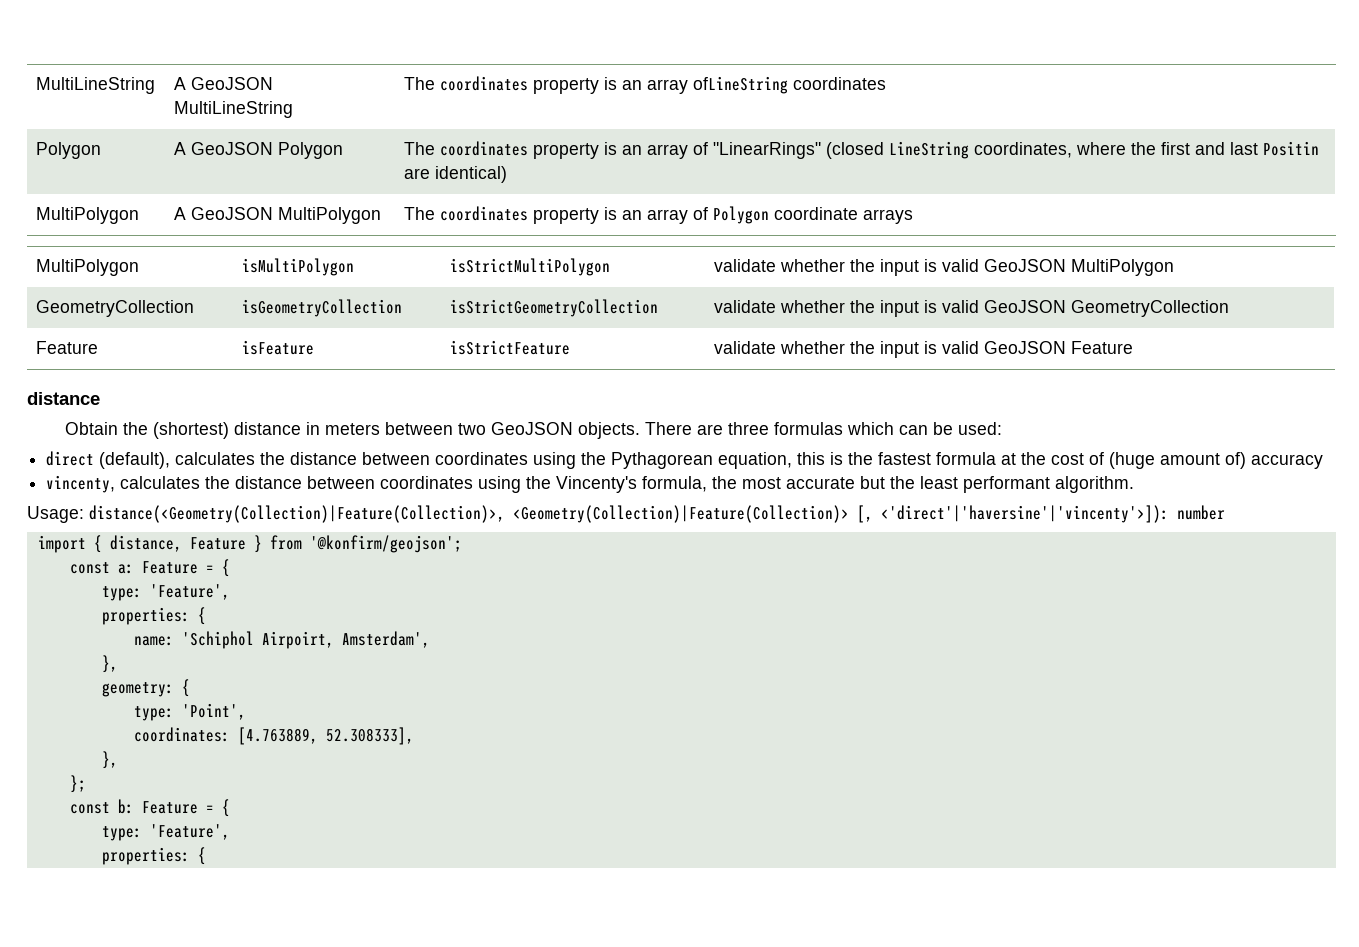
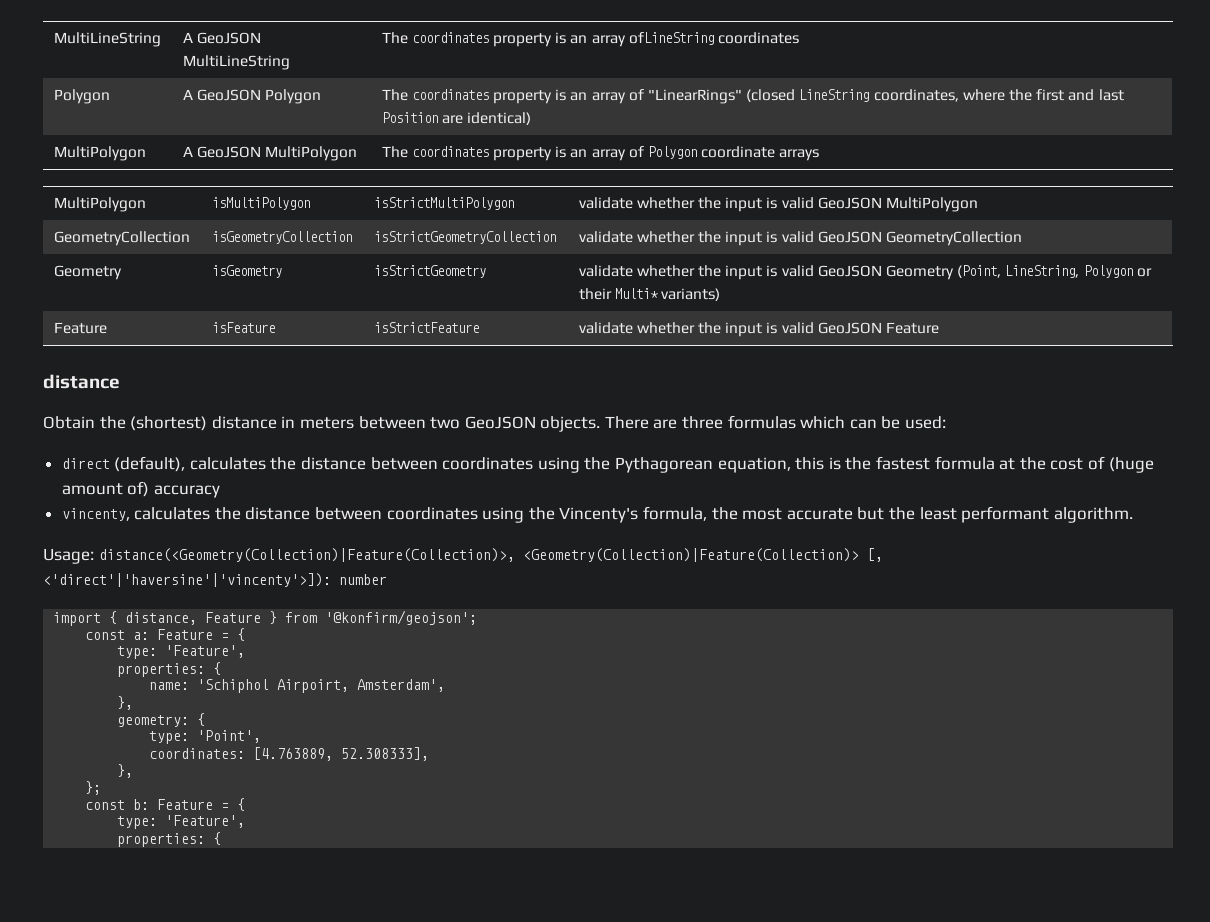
[1263,141,1320,156] Positin -> [381,112,438,123] Position
(1230, 308) none -> [53,265,122,280] [211,265,282,278] [373,265,486,278] [578,265,1152,280] [578,288,721,301] // Geometry | isGeometry | isStrictGeometry | validate whether the input is valid GeoJSON Geometry (Point, LineString, Polygon or their Multi* variants)

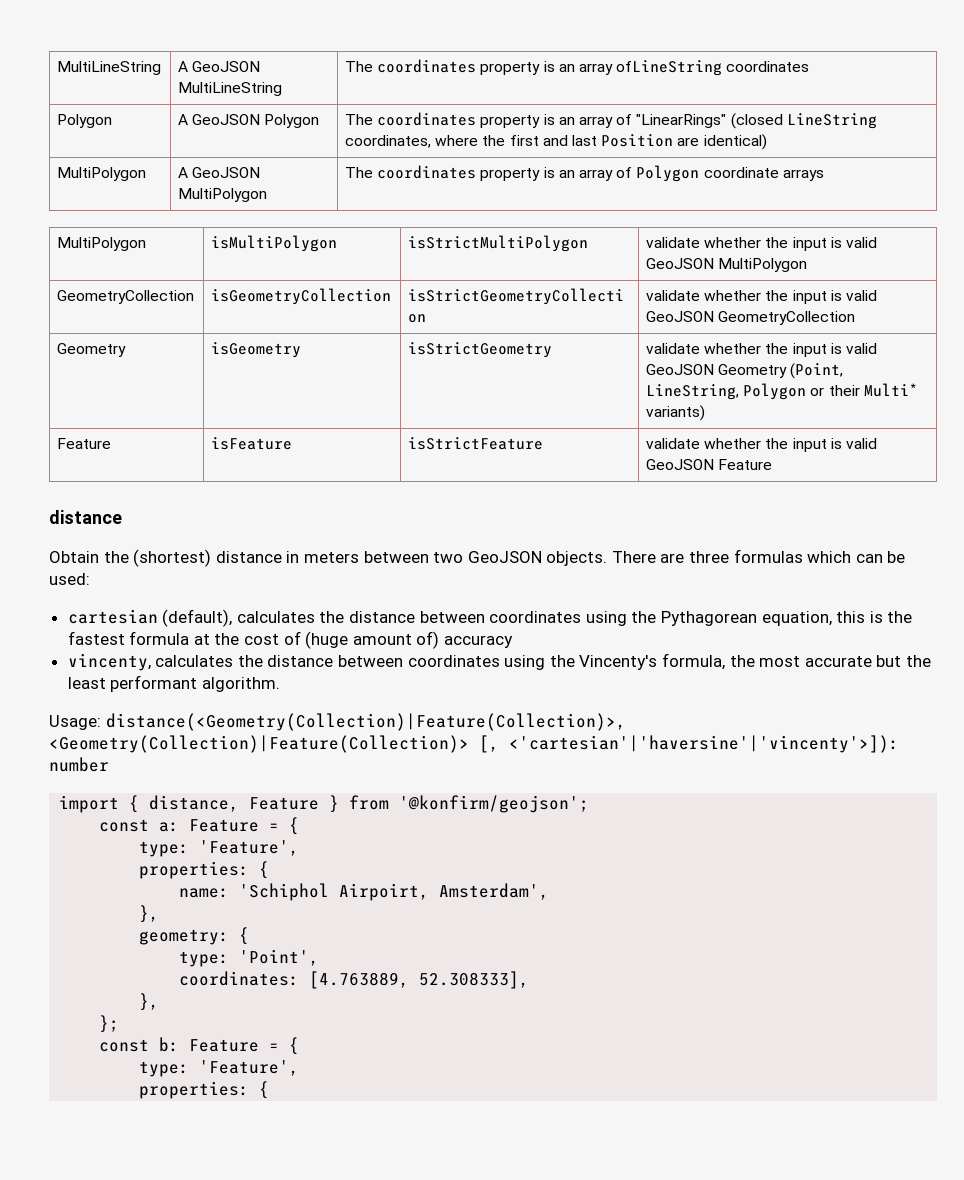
[61,458,110,469] direct -> [67,609,158,624] cartesian
[43,573,331,587] <'direct'|'haversine'|'vincenty'>]): -> [509,735,899,753] <'cartesian'|'haversine'|'vincenty'>]):

